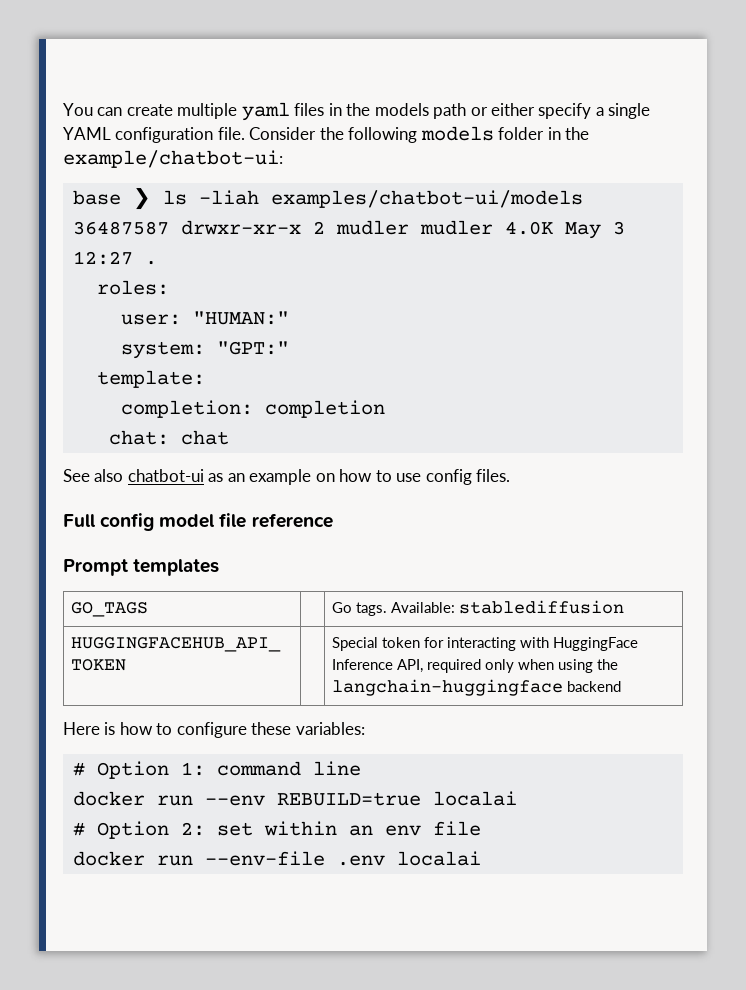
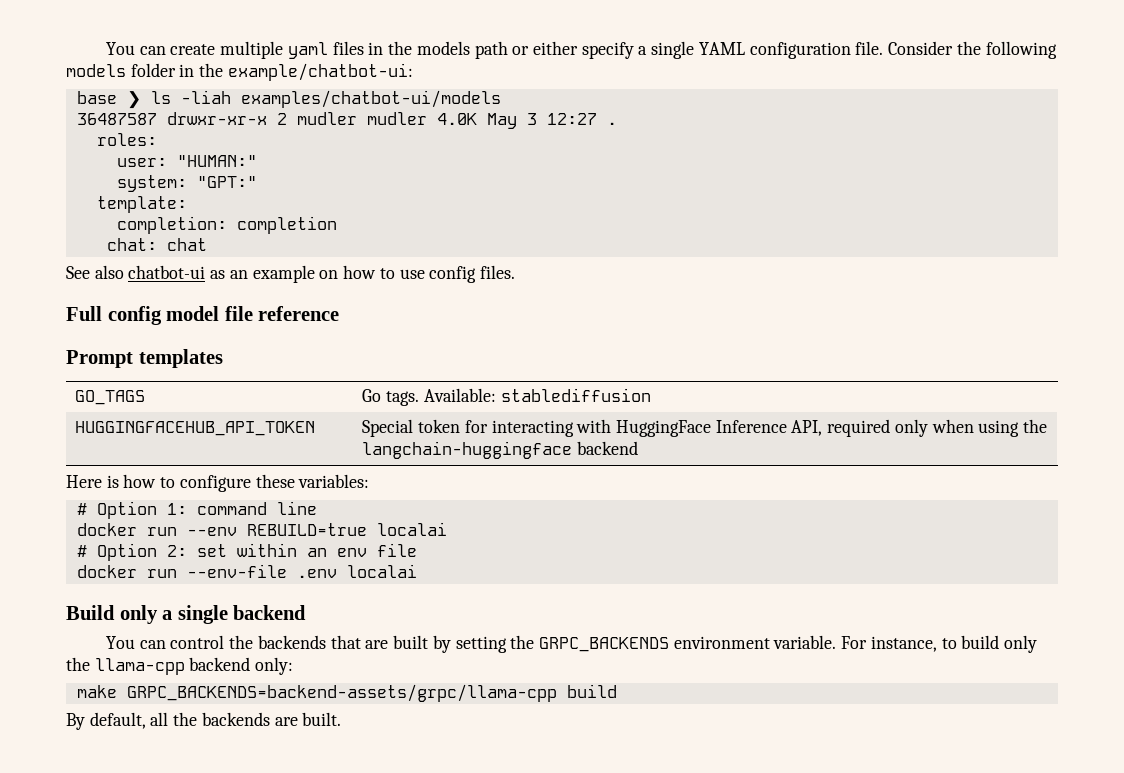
(481, 858) none -> [66,605,307,624] [106,635,1038,653] [66,657,294,675] [76,684,617,702] [66,712,342,730] // Build only a single backend // You can control the backends that are built by setting the GRPC_BACKENDS environment variable. For instance, to build only the llama-cpp backend only: // make GRPC_BACKENDS=backend-assets/grpc/llama-cpp build // By default, all the backends are built.

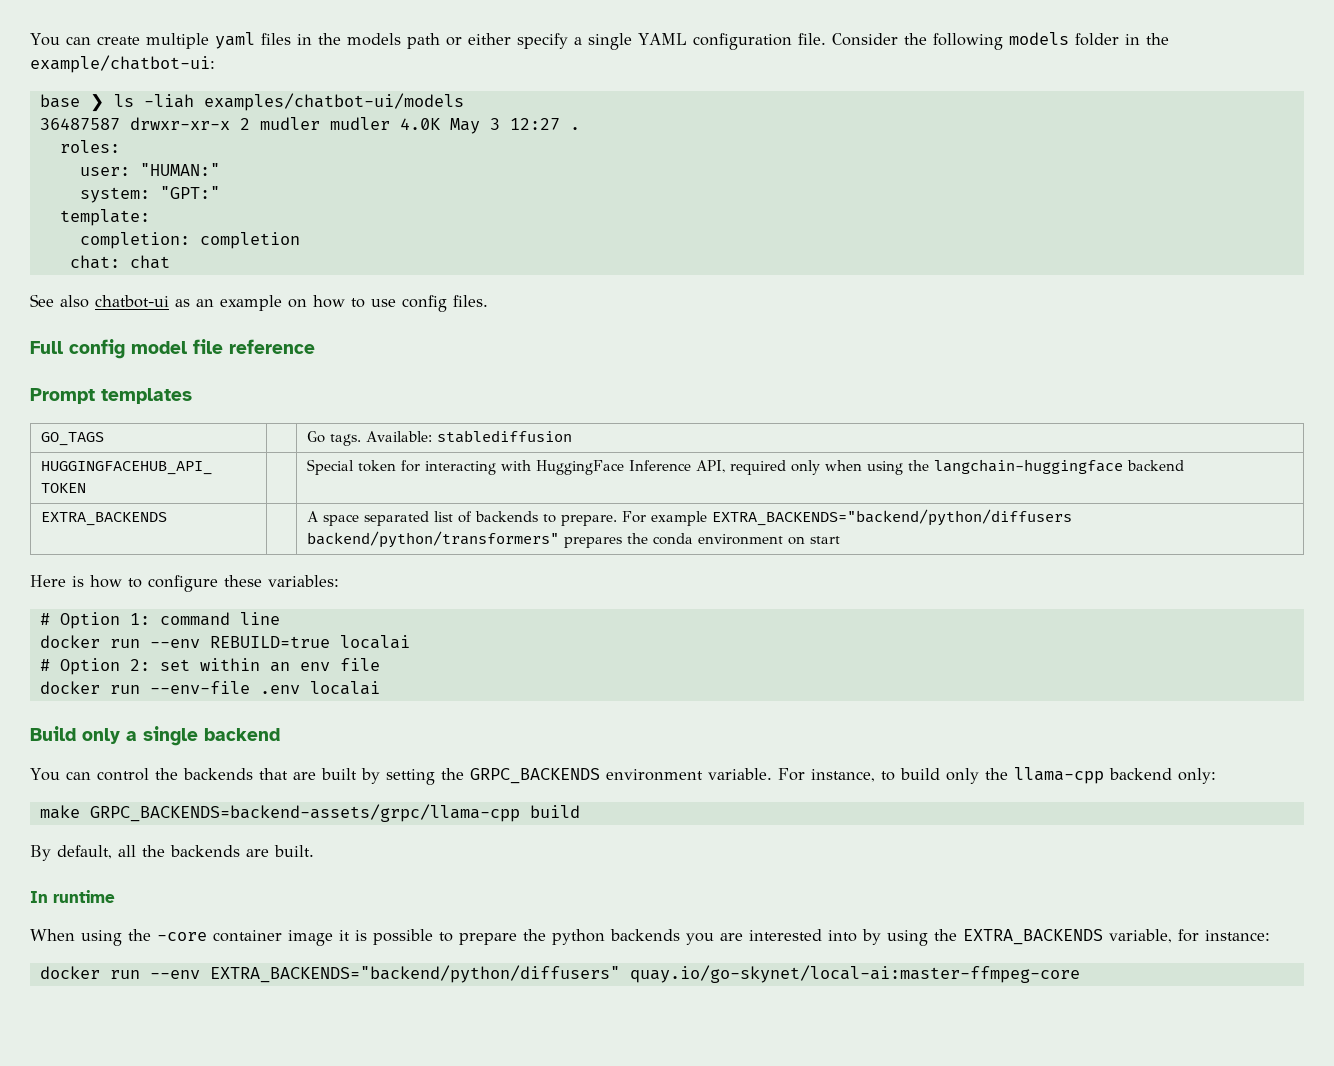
(639, 448) none -> [40,512,167,526] [306,509,1072,526] [306,531,840,548] // EXTRA_BACKENDS | | A space separated list of backends to prepare. For example EXTRA_BACKENDS="backend/python/diffusers backend/python/transformers" prepares the conda environment on start
(342, 719) none -> [30,890,115,903] [30,929,1270,946] [39,965,1080,983] // In runtime // When using the -core container image it is possible to prepare the python backends you are interested into by using the EXTRA_BACKENDS variable, for instance: // docker run --env EXTRA_BACKENDS="backend/python/diffusers" quay.io/go-skynet/local-ai:master-ffmpeg-core

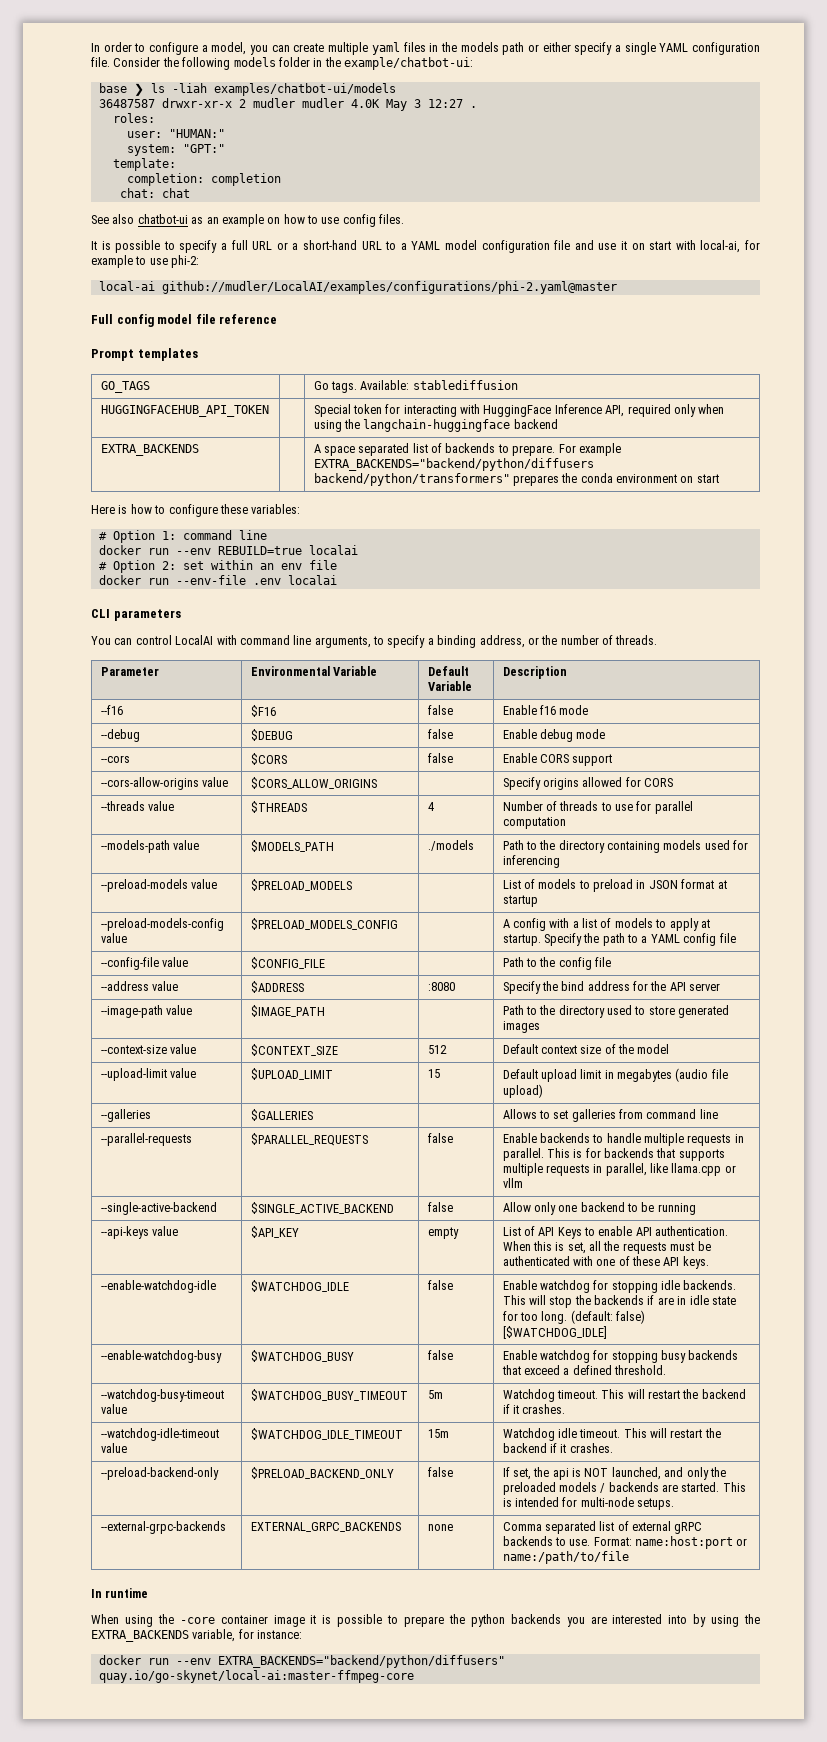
[30,33,60,46] You -> [91,42,269,55] In order to configure a model, you
(488, 301) none -> [91,240,761,253] [91,255,200,268] [98,281,617,294] // It is possible to specify a full URL or a short-hand URL to a YAML model configuration file and use it on start with local-ai, for example to use phi-2: // local-ai github://mudler/LocalAI/examples/configurations/phi-2.yaml@master
[30,726,280,746] [30,767,1216,785] [39,804,580,822] [30,845,314,861] Build only a single backend // You can control the backends that are built by setting the GRPC_BACKENDS environment variable. For instance, to build only the llama-cpp backend only: // make GRPC_BACKENDS=backend-assets/grpc/llama-cpp build // By default, all the backends are built. -> [91,609,181,621] [91,635,658,648] [100,667,159,676] [250,666,377,676] [427,666,469,676] [427,681,472,691] [502,666,567,679] [100,705,123,715] [250,705,276,717] [427,705,453,715] [502,705,589,715] [100,729,140,742] [250,729,293,741] [427,729,453,739] [502,729,606,742] [100,755,130,763] [250,753,287,765] [427,753,453,763] [502,753,613,766] [100,777,228,790] [250,777,377,789] [502,777,674,790] [100,801,174,811] [250,801,307,813] [427,802,434,811] [502,801,693,814] [502,817,566,829] [100,840,199,853] [250,840,334,852] [427,840,474,851] [502,840,749,853] [502,855,560,868] [100,879,217,892] [250,879,352,891] [502,879,727,892] [502,895,538,907] [100,918,224,931] [100,933,127,943] [250,918,398,930] [502,918,710,931] [502,933,736,946] [100,957,188,970] [250,957,325,969] [502,957,612,970] [100,981,178,991] [250,981,304,993] [427,982,455,991] [502,981,721,994] [100,1005,192,1018] [250,1005,325,1017] [502,1005,730,1018] [502,1021,540,1033] [100,1044,196,1054] [250,1044,338,1056] [427,1045,447,1054] [502,1044,670,1054] [100,1068,196,1081] [250,1068,333,1080] [427,1069,440,1078] [502,1068,728,1082] [502,1084,543,1098] [100,1109,151,1122] [250,1109,313,1121] [502,1109,718,1122] [100,1133,192,1146] [250,1133,368,1146] [427,1133,453,1143] [502,1133,744,1146] [502,1148,725,1161] [502,1163,736,1176] [502,1178,523,1188] [100,1202,217,1215] [250,1202,394,1214] [427,1202,453,1212] [502,1202,696,1215] [100,1226,178,1239] [250,1226,299,1238] [427,1227,459,1239] [502,1226,729,1239] [502,1241,711,1254] [502,1256,709,1269] [100,1280,216,1293] [250,1280,349,1292] [427,1280,453,1290] [502,1280,737,1293] [502,1295,736,1308] [502,1310,646,1324] [502,1326,607,1339] [100,1350,222,1363] [250,1350,354,1362] [427,1350,453,1360] [502,1350,739,1363] [501,1365,667,1375] [100,1389,224,1402] [100,1404,127,1414] [250,1389,408,1401] [427,1390,443,1399] [502,1389,746,1402] [502,1404,566,1414] [100,1428,219,1441] [100,1443,127,1453] [250,1428,403,1440] [427,1429,449,1438] [502,1428,721,1441] [502,1443,613,1453] [100,1467,219,1480] [250,1467,394,1479] [427,1467,453,1477] [502,1467,726,1480] [502,1482,746,1495] [502,1497,675,1510] [100,1521,226,1534] [250,1522,401,1532] [427,1524,453,1531] [502,1521,703,1534] [502,1536,748,1549] [502,1551,629,1564] CLI parameters // You can control LocalAI with command line arguments, to specify a binding address, or the number of threads. // Parameter | Environmental Variable | Default Variable | Description // --f16 | $F16 | false | Enable f16 mode // --debug | $DEBUG | false | Enable debug mode // --cors | $CORS | false | Enable CORS support // --cors-allow-origins value | $CORS_ALLOW_ORIGINS | | Specify origins allowed for CORS // --threads value | $THREADS | 4 | Number of threads to use for parallel computation // --models-path value | $MODELS_PATH | ./models | Path to the directory containing models used for inferencing // --preload-models value | $PRELOAD_MODELS | | List of models to preload in JSON format at startup // --preload-models-config value | $PRELOAD_MODELS_CONFIG | | A config with a list of models to apply at startup. Specify the path to a YAML config file // --config-file value | $CONFIG_FILE | | Path to the config file // --address value | $ADDRESS | :8080 | Specify the bind address for the API server // --image-path value | $IMAGE_PATH | | Path to the directory used to store generated images // --context-size value | $CONTEXT_SIZE | 512 | Default context size of the model // --upload-limit value | $UPLOAD_LIMIT | 15 | Default upload limit in megabytes (audio file upload) // --galleries | $GALLERIES | | Allows to set galleries from command line // --parallel-requests | $PARALLEL_REQUESTS | false | Enable backends to handle multiple requests in parallel. This is for backends that supports multiple requests in parallel, like llama.cpp or vllm // --single-active-backend | $SINGLE_ACTIVE_BACKEND | false | Allow only one backend to be running // --api-keys value | $API_KEY | empty | List of API Keys to enable API authentication. When this is set, all the requests must be authenticated with one of these API keys. // --enable-watchdog-idle | $WATCHDOG_IDLE | false | Enable watchdog for stopping idle backends. This will stop the backends if are in idle state for too long. (default: false) [$WATCHDOG_IDLE] // --enable-watchdog-busy | $WATCHDOG_BUSY | false | Enable watchdog for stopping busy backends that exceed a defined threshold. // --watchdog-busy-timeout value | $WATCHDOG_BUSY_TIMEOUT | 5m | Watchdog timeout. This will restart the backend if it crashes. // --watchdog-idle-timeout value | $WATCHDOG_IDLE_TIMEOUT | 15m | Watchdog idle timeout. This will restart the backend if it crashes. // --preload-backend-only | $PRELOAD_BACKEND_ONLY | false | If set, the api is NOT launched, and only the preloaded models / backends are started. This is intended for multi-node setups. // --external-grpc-backends | EXTERNAL_GRPC_BACKENDS | none | Comma separated list of external gRPC backends to use. Format: name:host:port or name:/path/to/file

